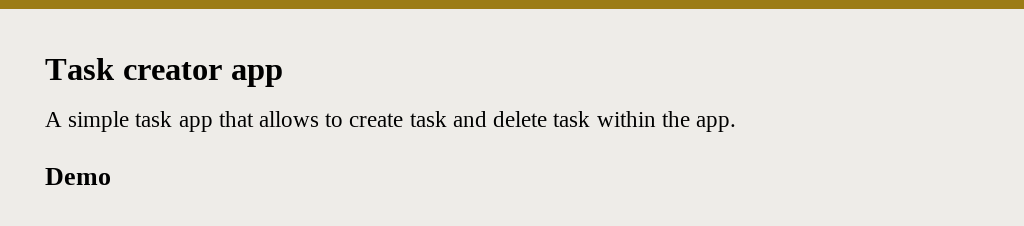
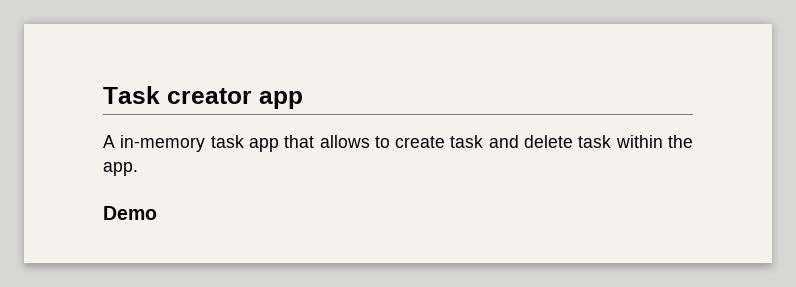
[68,111,130,132] simple -> [120,135,206,152] in-memory

